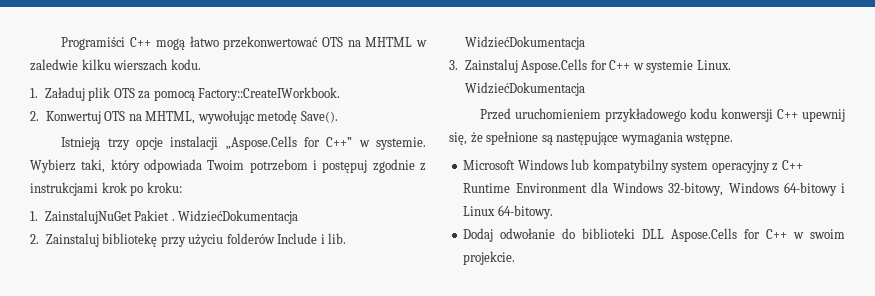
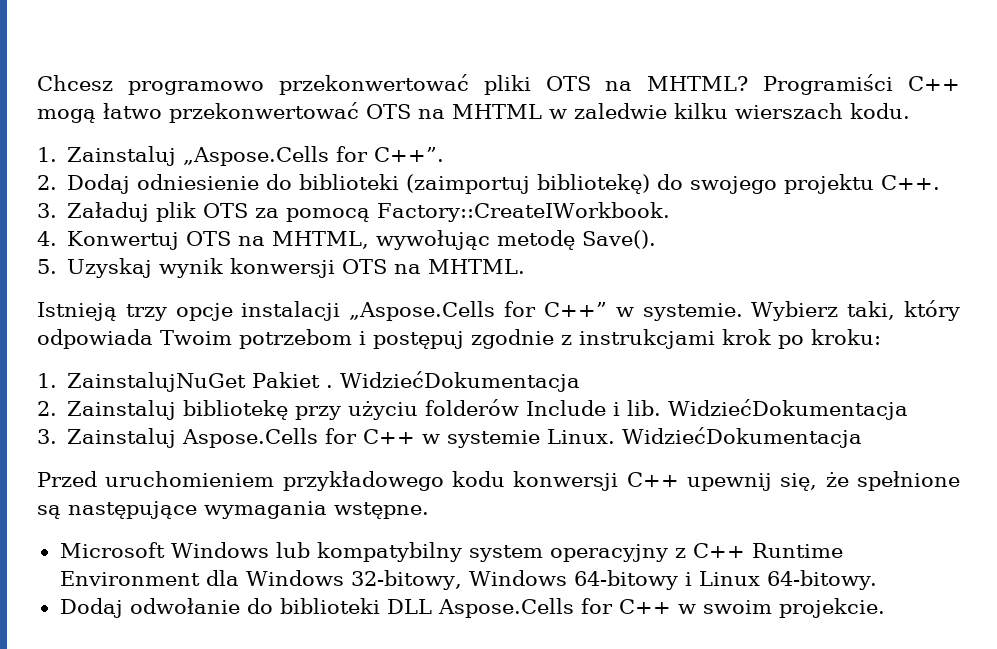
(61, 43) none -> [37,74,749,95] Chcesz programowo przekonwertować pliki OTS na MHTML?
(38, 93) none -> [67,146,445,166] [37,174,941,194] [37,203,57,218] Zainstaluj „Aspose.Cells for C++”. // 2. Dodaj odniesienie do biblioteki (zaimportuj bibliotekę) do swojego projektu C++. // 3.
[30,111,39,121] 2. -> [37,231,57,246] 4.
(338, 117) none -> [37,258,526,278] // 5. Uzyskaj wynik konwersji OTS na MHTML.

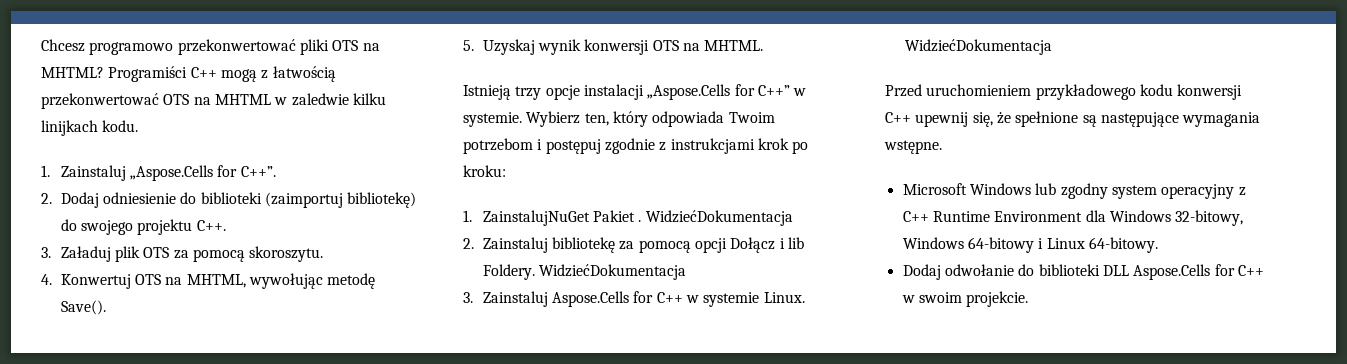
[103,103,162,119] łatwo -> [261,66,336,82] z łatwością
[735,103,843,119] wierszach -> [41,120,98,136] linijkach
[377,202,671,222] Factory::CreateIWorkbook. -> [249,246,324,262] skoroszytu.
[847,301,896,320] taki, -> [584,113,609,126] ten,
[295,399,662,420] przy użyciu folderów Include i lib. -> [619,237,804,253] [482,264,535,280] za pomocą opcji Dołącz i lib Foldery.
[316,542,462,562] kompatybilny -> [1060,183,1108,199] zgodny

